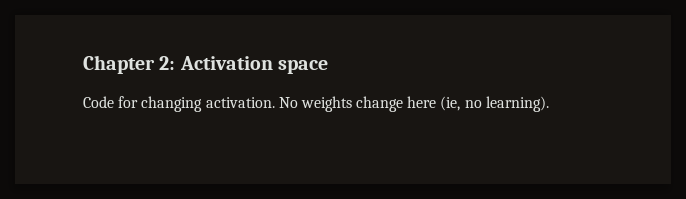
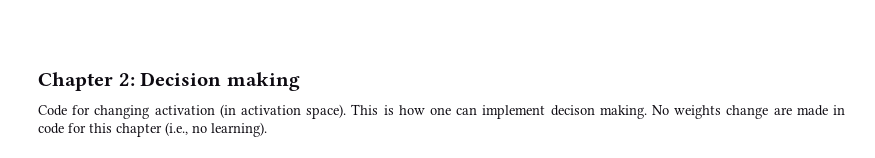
[179,56,328,74] Activation space -> [140,72,300,91] Decision making
[205,96,461,112] activation. No weights change here (ie, -> [154,104,846,119] [38,122,188,137] activation (in activation space). This is how one can implement decison making. No weights change are made in code for this chapter (i.e.,

